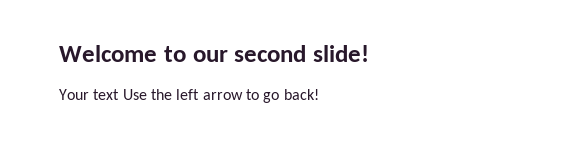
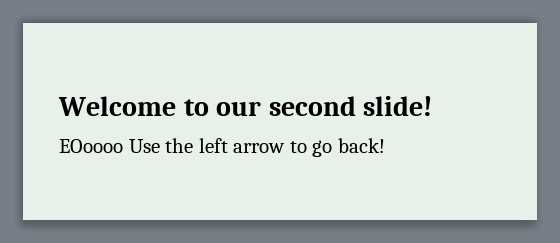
[59,89,120,100] Your text -> [59,139,123,153] EOoooo

